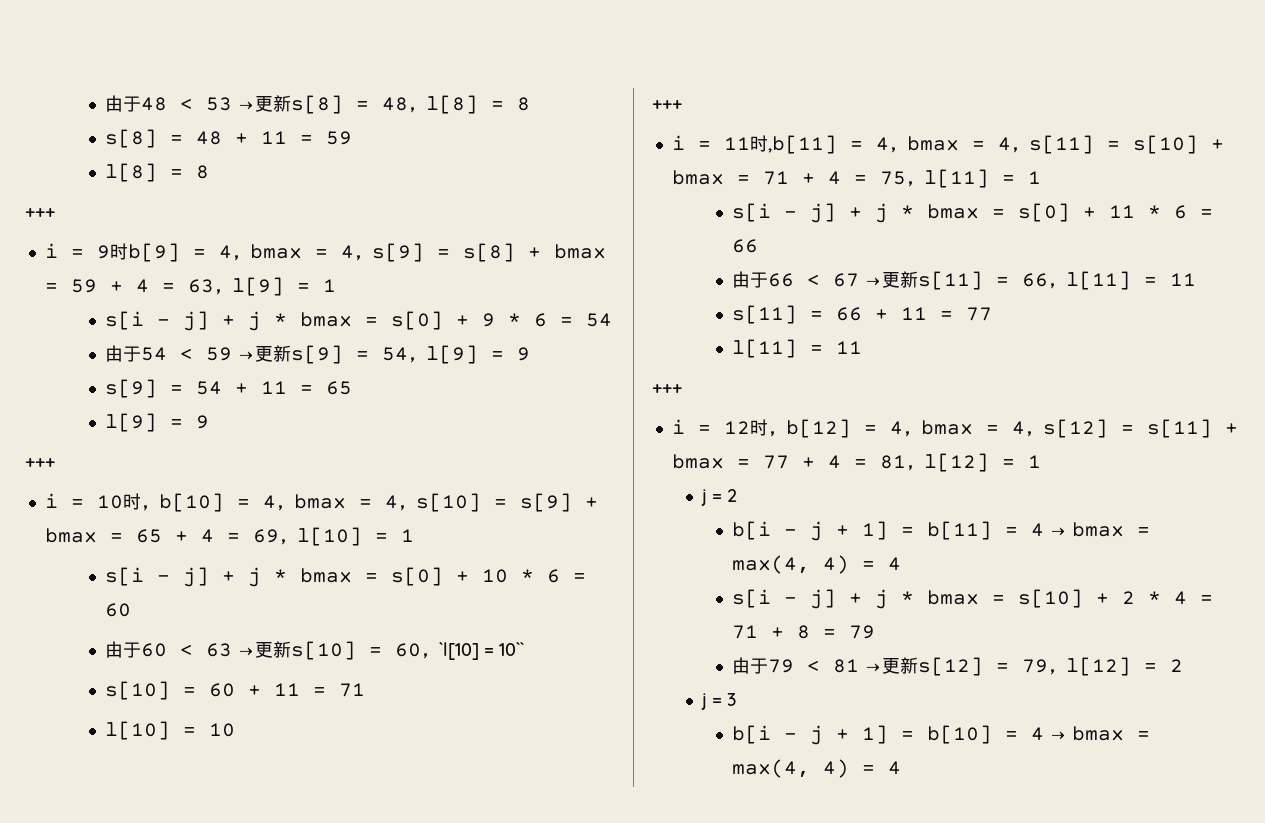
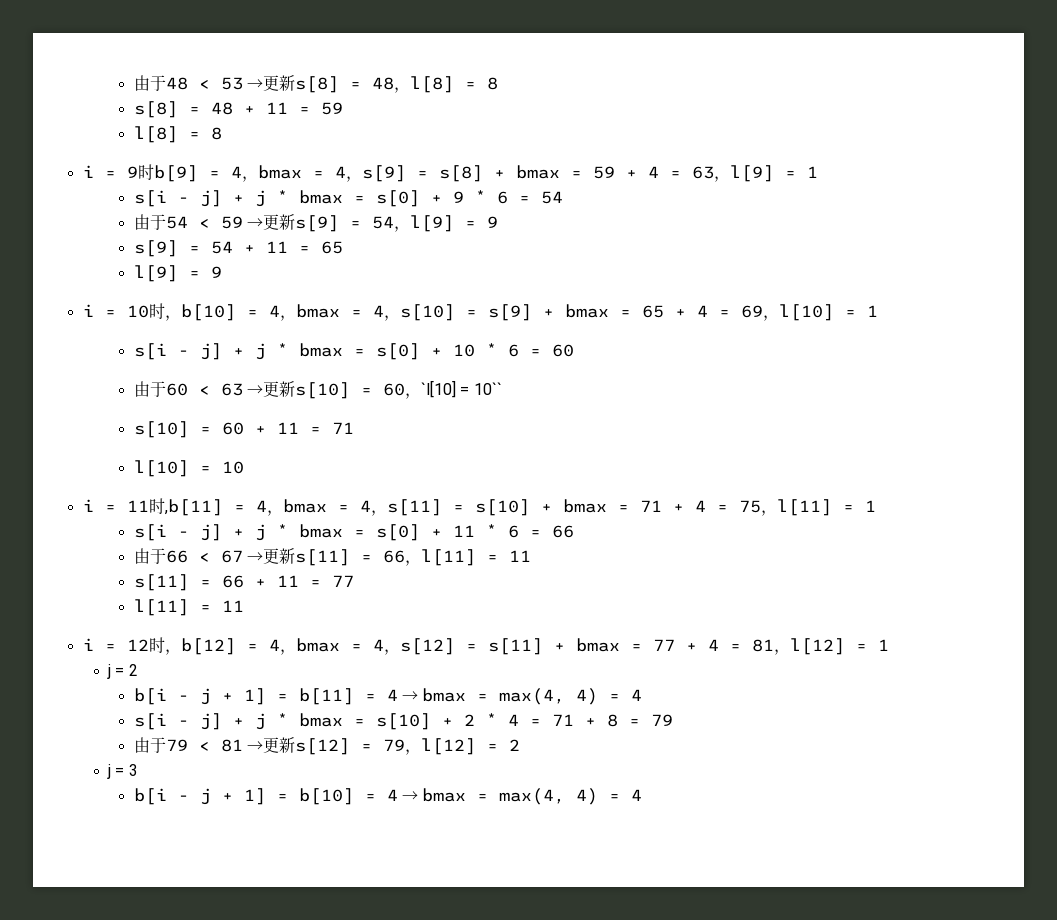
[25,208,55,218] // +++ -> (222, 133) none
[25,458,55,468] // +++ -> (222, 272) none
[652,100,682,110] // +++ -> (244, 467) none
[652,384,682,394] // +++ -> (244, 606) none

